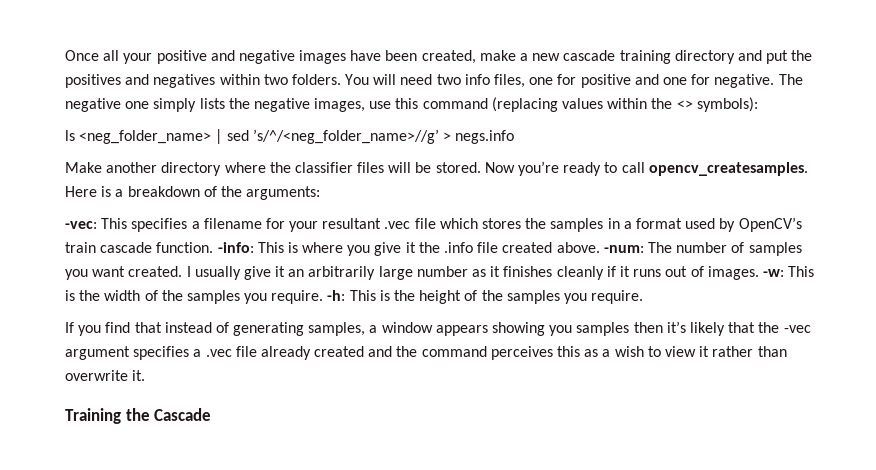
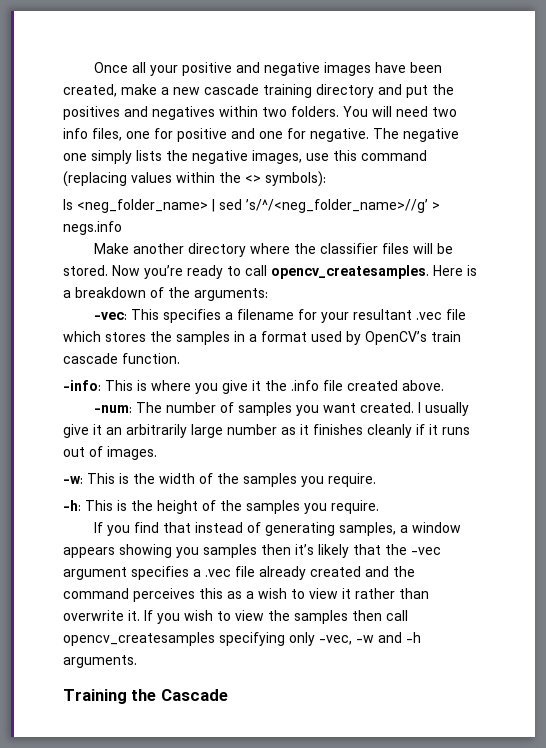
(214, 247) none -> (180, 358) //
(600, 247) none -> (444, 385) //
(759, 273) none -> (157, 453) //
(324, 297) none -> (376, 480) //
(146, 375) none -> [144,610,408,624] [63,632,421,646] [63,655,137,668] If you wish to view the samples then call opencv_createsamples specifying only -vec, -w and -h arguments.

